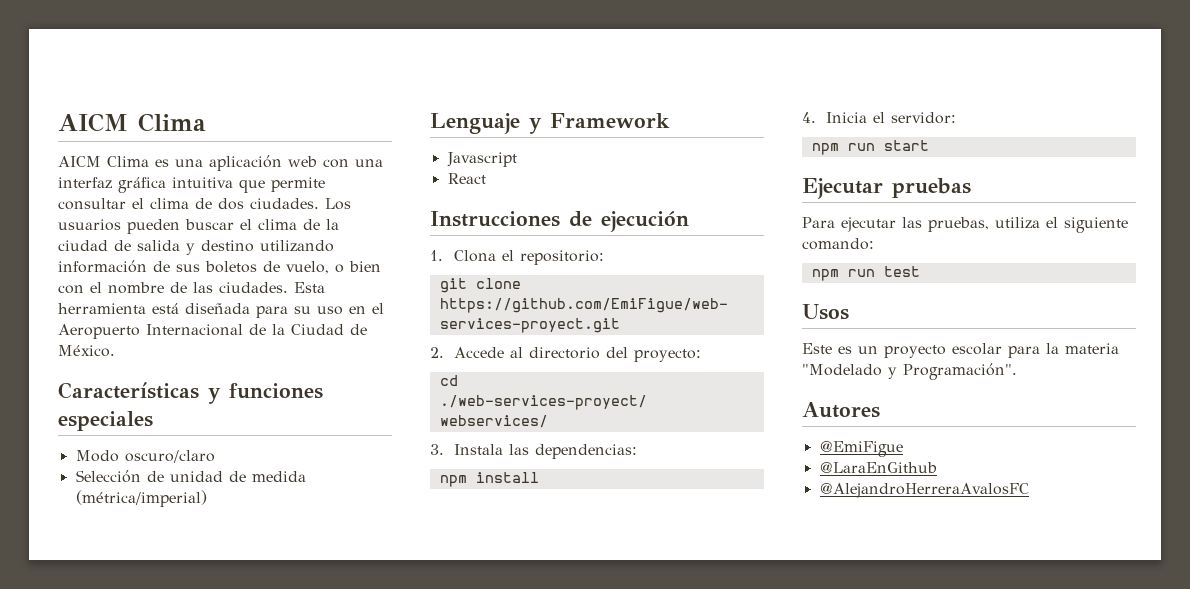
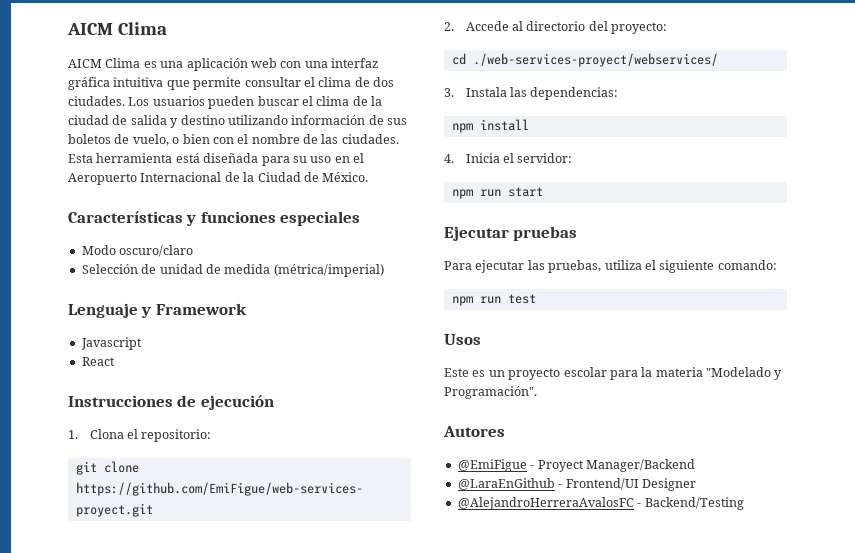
[819,462,937,473] // @LaraEnGithub -> [530,459,695,472] [457,478,696,491] - Proyect Manager/Backend // @LaraEnGithub - Frontend/UI Designer
(1029, 490) none -> [637,497,744,510] - Backend/Testing

